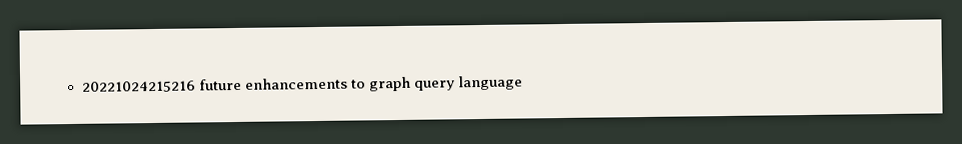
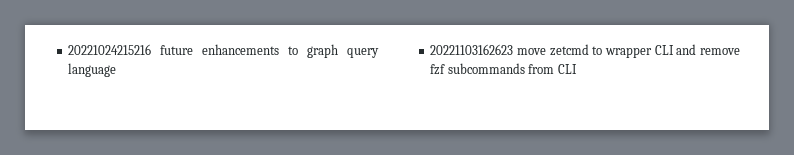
(523, 83) none -> [430,44,740,58] [430,63,577,75] // 20221103162623 move zetcmd to wrapper CLI and remove fzf subcommands from CLI

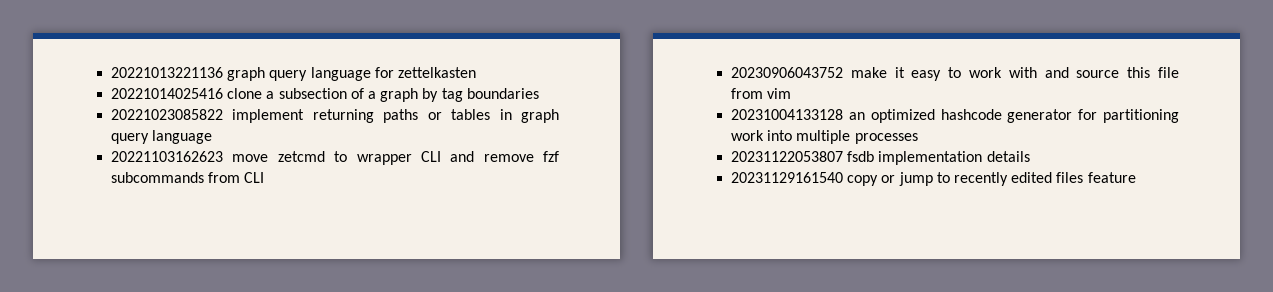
[68,44,299,55] 20221024215216 future enhancements to -> [111,67,476,81] [111,88,539,102] [111,109,512,123] 20221013221136 graph query language for zettelkasten // 20221014025416 clone a subsection of a graph by tag boundaries // 20221023085822 implement returning paths or tables in
(577, 69) none -> [731,67,1179,81] [731,88,792,99] [731,109,1179,123] [731,130,918,144] [731,151,1030,165] [731,172,1136,186] // 20230906043752 make it easy to work with and source this file from vim // 20231004133128 an optimized hashcode generator for partitioning work into multiple processes // 20231122053807 fsdb implementation details // 20231129161540 copy or jump to recently edited files feature

